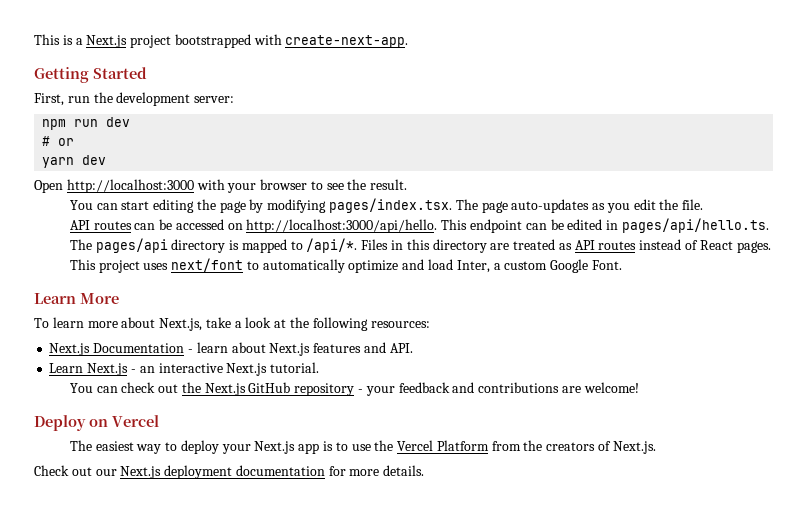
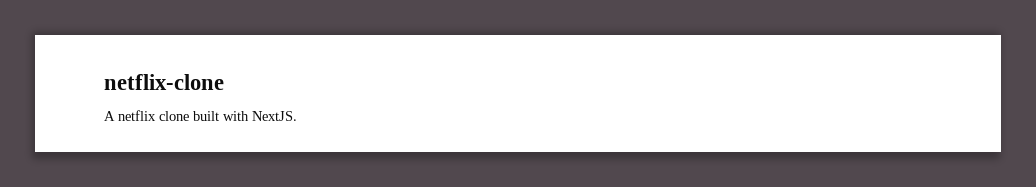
[34,34,409,48] [34,67,147,83] [34,92,235,106] [42,117,131,130] [42,136,75,146] [42,155,107,168] [34,179,408,193] [69,198,704,213] [69,218,769,233] [69,238,771,253] [69,258,622,273] [34,293,119,304] [34,317,430,331] [49,342,413,356] [49,362,320,376] [69,382,639,396] [34,415,159,431] [69,440,656,454] [34,465,425,479] This is a Next.js project bootstrapped with create-next-app. // Getting Started // First, run the development server: // npm run dev // # or // yarn dev // Open http://localhost:3000 with your browser to see the result. // You can start editing the page by modifying pages/index.tsx. The page auto-updates as you edit the file. // API routes can be accessed on http://localhost:3000/api/hello. This endpoint can be edited in pages/api/hello.ts. // The pages/api directory is mapped to /api/*. Files in this directory are treated as API routes instead of React pages. // This project uses next/font to automatically optimize and load Inter, a custom Google Font. // Learn More // To learn more about Next.js, take a look at the following resources: // Next.js Documentation - learn about Next.js features and API. // Learn Next.js - an interactive Next.js tutorial. // You can check out the Next.js GitHub repository - your feedback and contributions are welcome! // Deploy on Vercel // The easiest way to deploy your Next.js app is to use the Vercel Platform from the creators of Next.js. // Check out our Next.js deployment documentation for more details. -> [104,74,224,90] [104,110,297,121] netflix-clone // A netflix clone built with NextJS.

